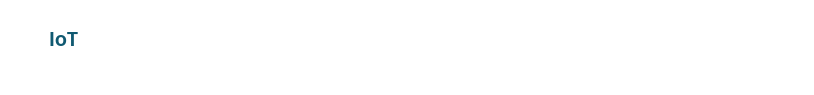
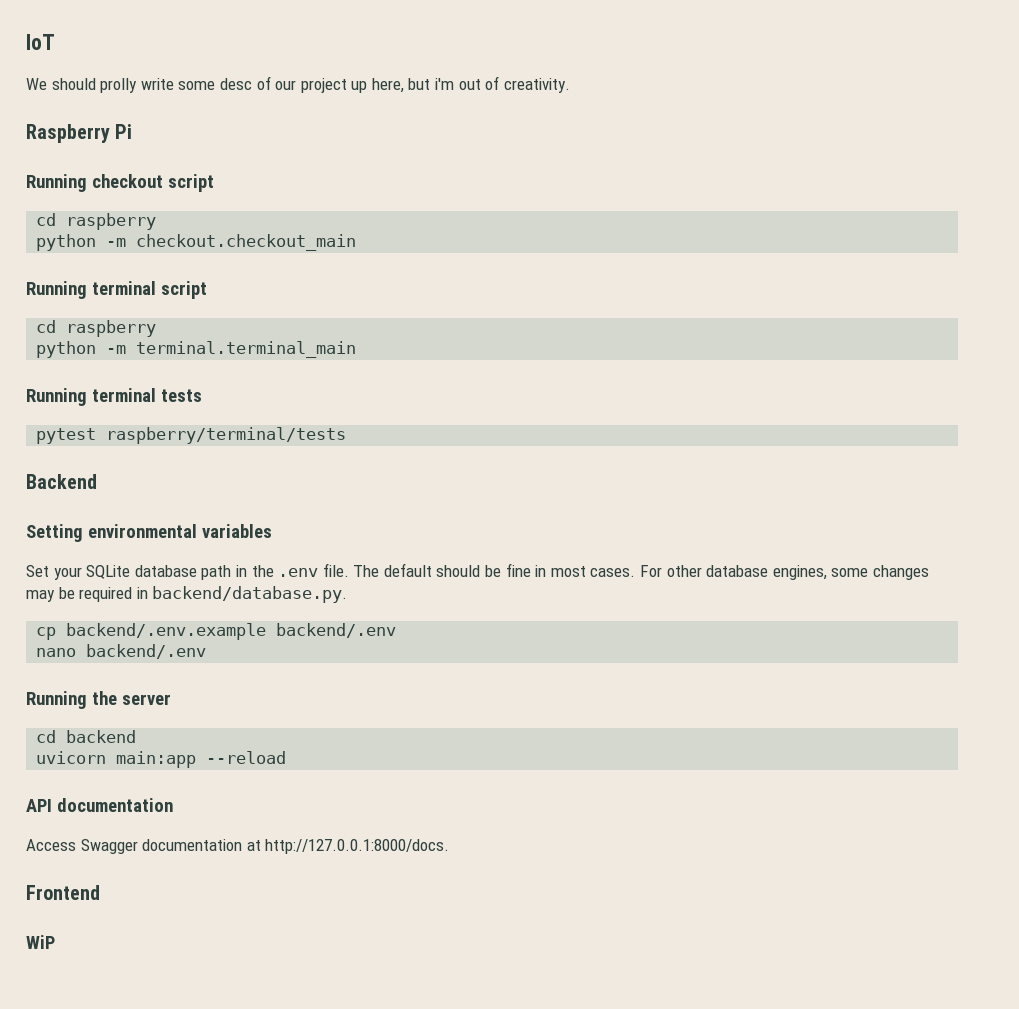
(78, 39) none -> [26,76,570,93] [26,124,133,143] [26,174,214,192] [36,213,157,230] [36,234,357,251] [26,281,207,299] [36,320,157,337] [36,341,357,358] [26,388,202,406] [36,427,347,444] [26,474,97,489] [26,524,272,542] [26,563,929,580] [26,586,348,603] [36,623,397,640] [36,644,207,659] [26,691,171,709] [36,730,137,743] [36,751,287,768] [26,798,173,812] [26,839,450,854] [26,885,100,900] [26,935,55,949] // We should prolly write some desc of our project up here, but i'm out of creativity. // Raspberry Pi // Running checkout script // cd raspberry // python -m checkout.checkout_main // Running terminal script // cd raspberry // python -m terminal.terminal_main // Running terminal tests // pytest raspberry/terminal/tests // Backend // Setting environmental variables // Set your SQLite database path in the .env file. The default should be fine in most cases. For other database engines, some changes may be required in backend/database.py. // cp backend/.env.example backend/.env // nano backend/.env // Running the server // cd backend // uvicorn main:app --reload // API documentation // Access Swagger documentation at http://127.0.0.1:8000/docs. // Frontend // WiP

